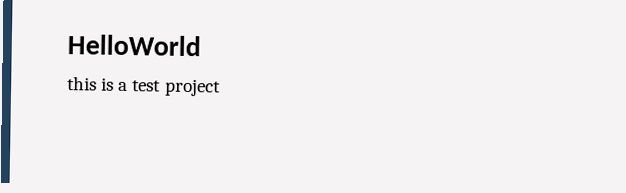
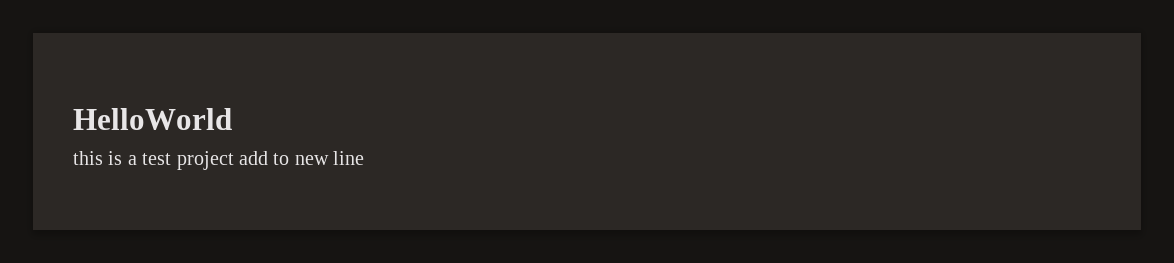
(221, 87) none -> [239,151,365,165] add to new line

